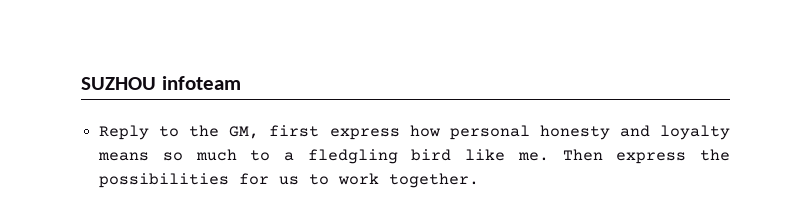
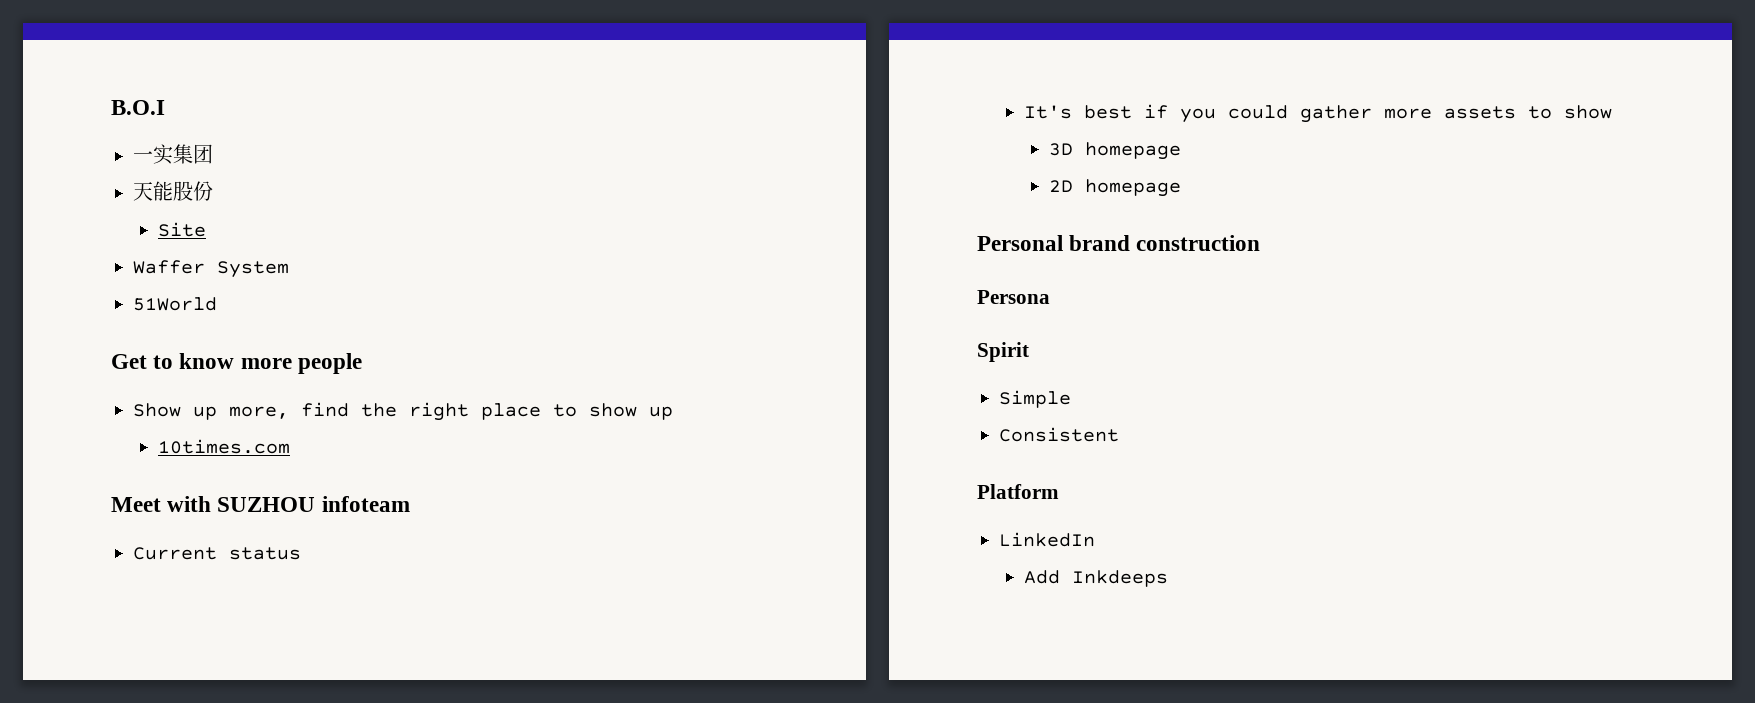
[81,76,241,90] [99,125,730,140] [98,149,730,164] [99,173,480,188] SUZHOU infoteam // Reply to the GM, first express how personal honesty and loyalty means so much to a fledgling bird like me. Then express the possibilities for us to work together. -> [111,100,165,115] [133,144,213,165] [133,181,213,201] [157,222,206,237] [133,260,289,278] [133,297,217,311] [111,353,362,374] [133,402,673,421] [157,439,290,454] [111,496,410,512] [133,547,301,560] [1023,104,1612,123] [1048,142,1181,160] [1048,179,1181,197] [977,235,1261,251] [977,290,1050,304] [977,342,1029,362] [999,390,1071,408] [999,427,1119,442] [977,484,1059,499] [999,532,1095,547] [1023,570,1168,587] B.O.I // 一实集团 // 天能股份 // Site // Waffer System // 51World // Get to know more people // Show up more, find the right place to show up // 10times.com // Meet with SUZHOU infoteam // Current status // It's best if you could gather more assets to show // 3D homepage // 2D homepage // Personal brand construction // Persona // Spirit // Simple // Consistent // Platform // LinkedIn // Add Inkdeeps

